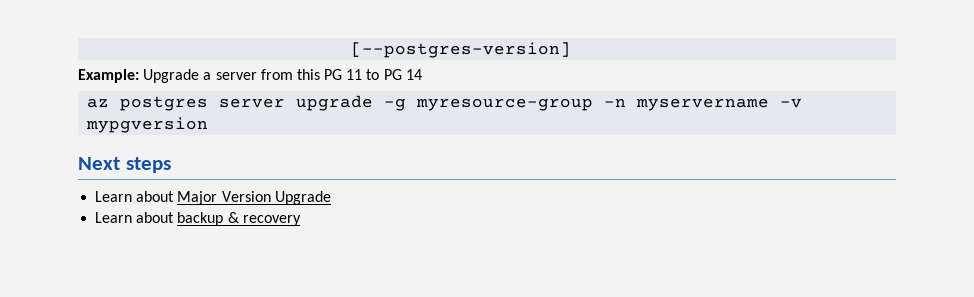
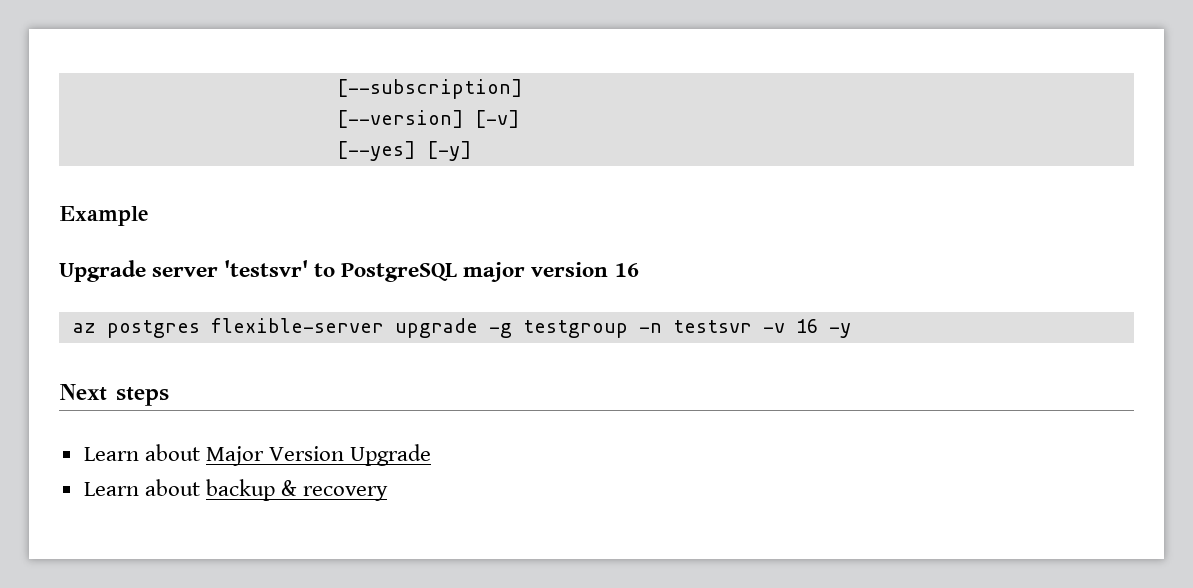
[351,42,572,58] [78,69,422,83] [--postgres-version] // Example: Upgrade a server from this PG 11 to PG 14 -> [336,79,523,99] [336,110,520,128] [336,141,472,161] [59,206,149,226] [59,260,639,282] [--subscription] // [--version] [-v] // [--yes] [-y] // Example // Upgrade server 'testsvr' to PostgreSQL major version 16
[219,98,286,108] server -> [210,318,384,333] flexible-server
[416,98,803,111] [86,117,209,133] myresource-group -n myservername -v mypgversion -> [522,319,851,338] testgroup -n testsvr -v 16 -y

